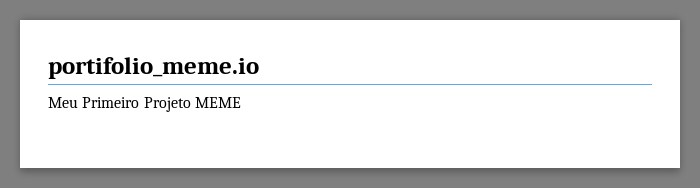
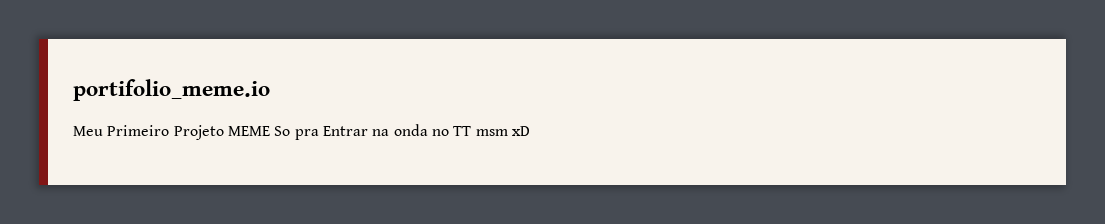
(241, 102) none -> [274,124,530,140] So pra Entrar na onda no TT msm xD

